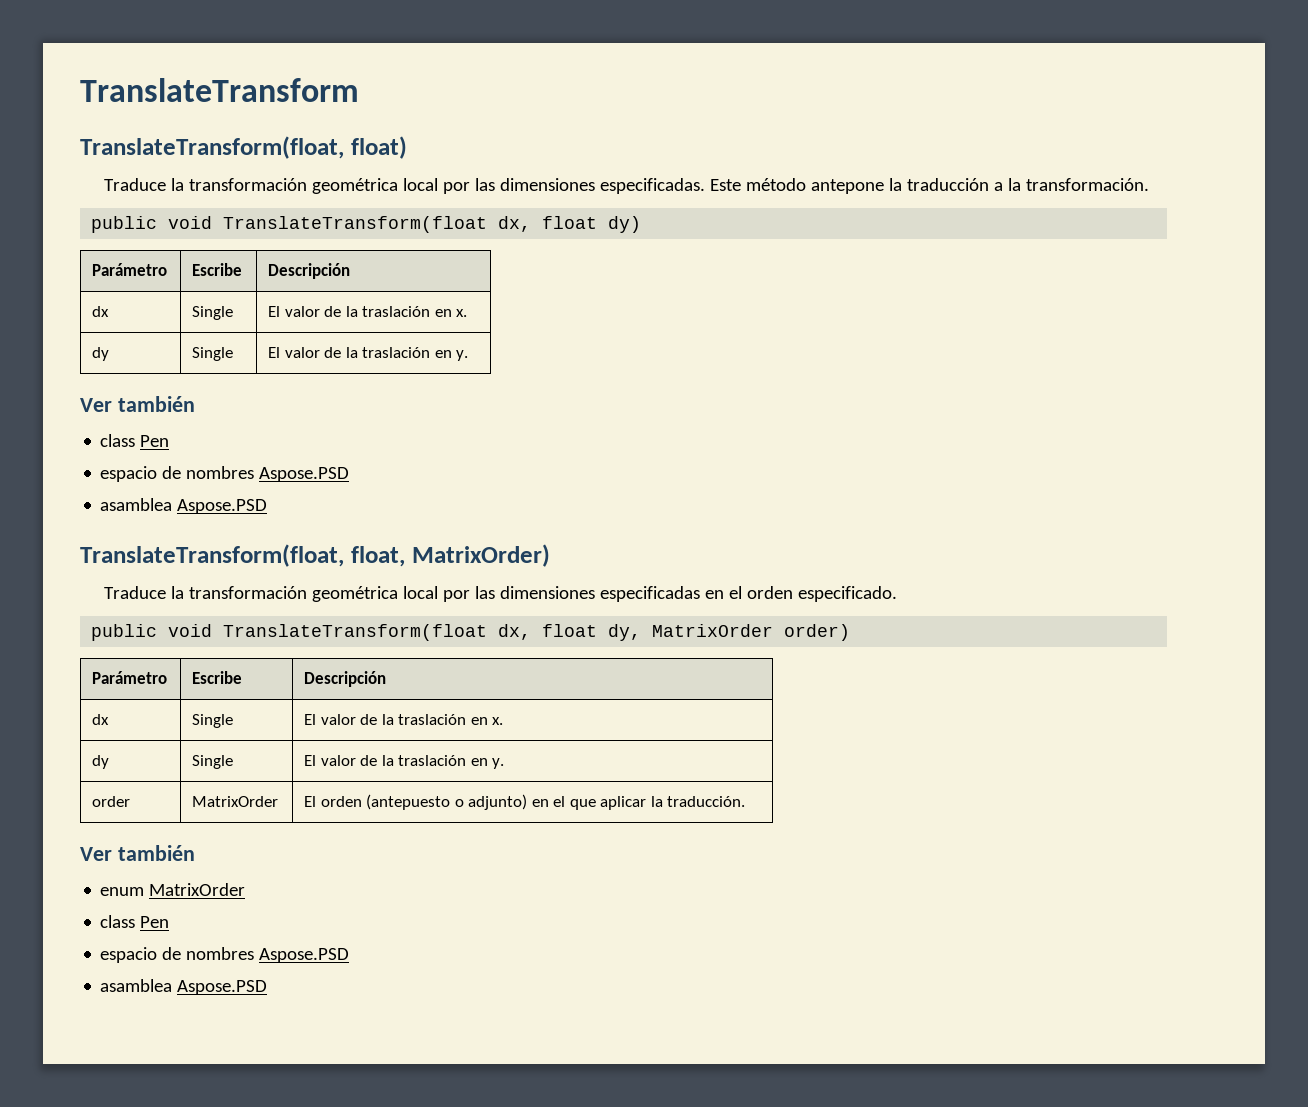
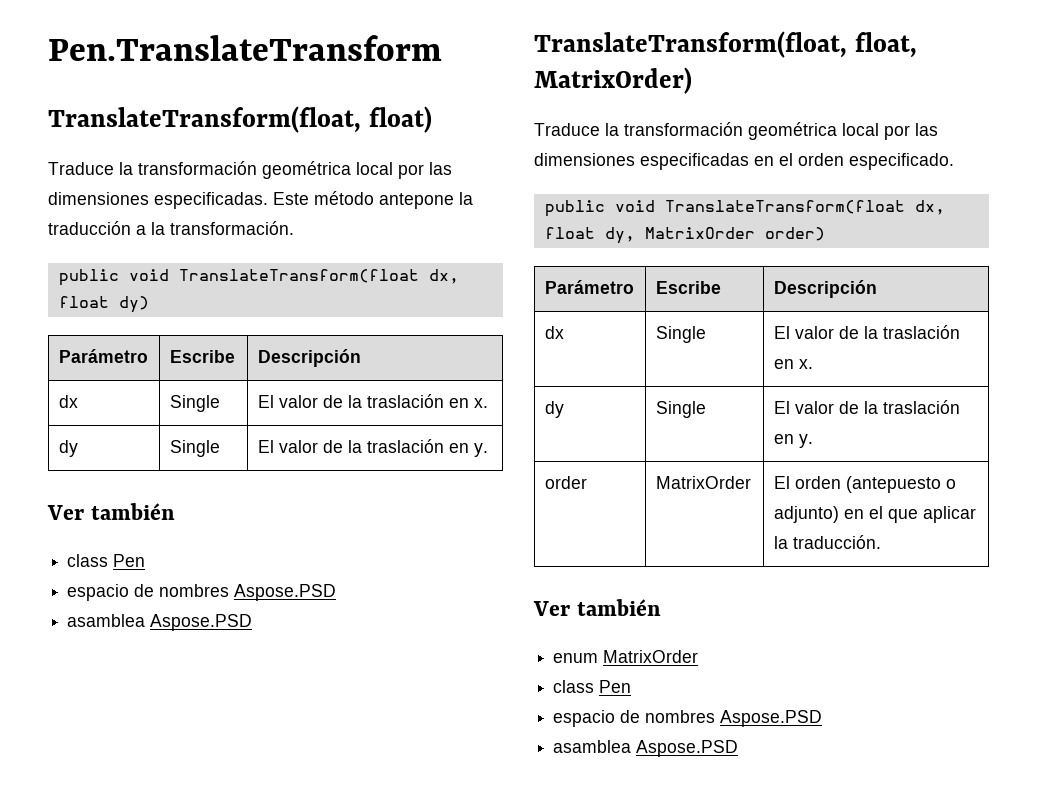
[80,78,359,102] TranslateTransform -> [48,35,442,61] Pen.TranslateTransform

